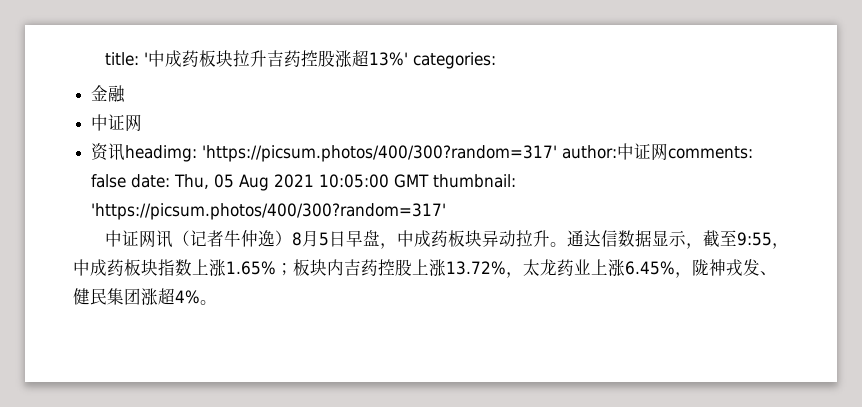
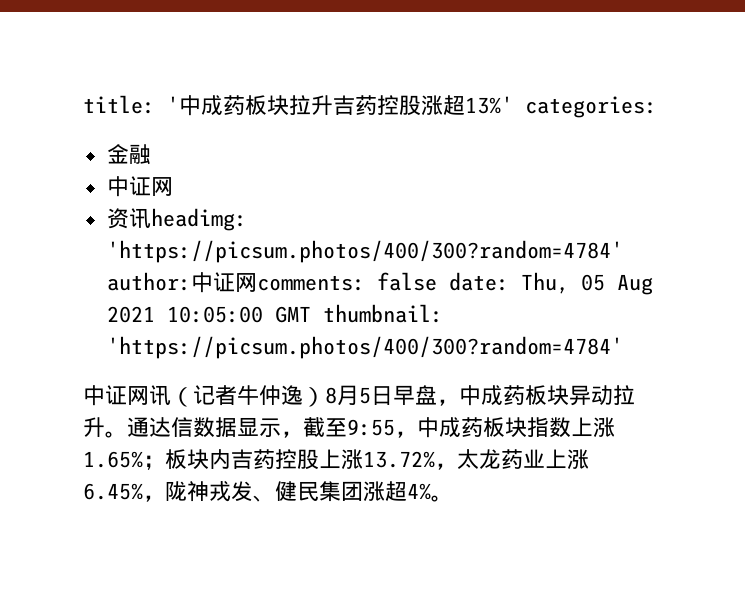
[202,145,558,162] 'https://picsum.photos/400/300?random=317' -> [106,240,623,263] 'https://picsum.photos/400/300?random=4784'
[91,203,447,220] 'https://picsum.photos/400/300?random=317' -> [106,336,623,359] 'https://picsum.photos/400/300?random=4784'

